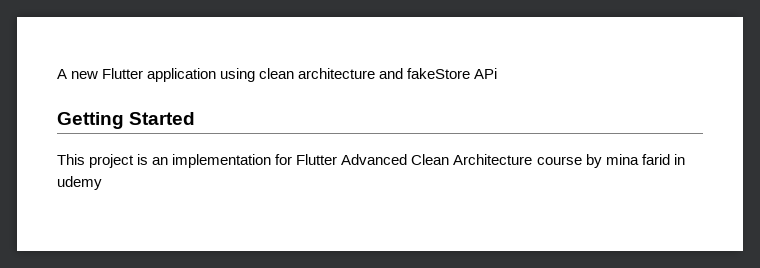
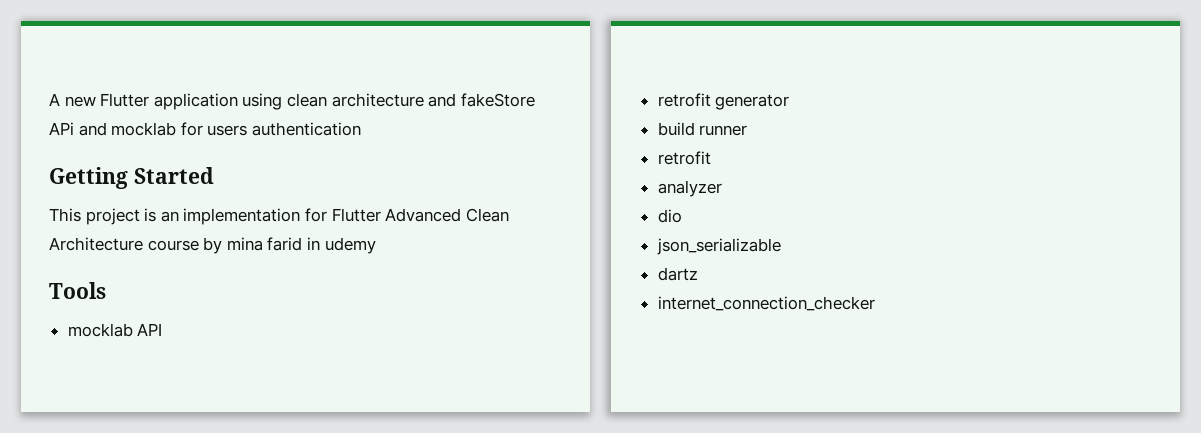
(498, 73) none -> [78,122,361,136] and mocklab for users authentication
(102, 183) none -> [49,282,106,299] [67,323,163,337] [657,93,790,110] [657,122,748,136] [657,151,711,165] [657,180,722,197] [657,209,682,223] [656,238,781,255] [657,267,698,281] [657,296,875,311] // Tools // mocklab API // retrofit generator // build runner // retrofit // analyzer // dio // json_serializable // dartz // internet_connection_checker

